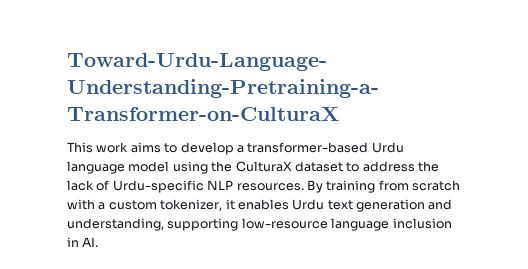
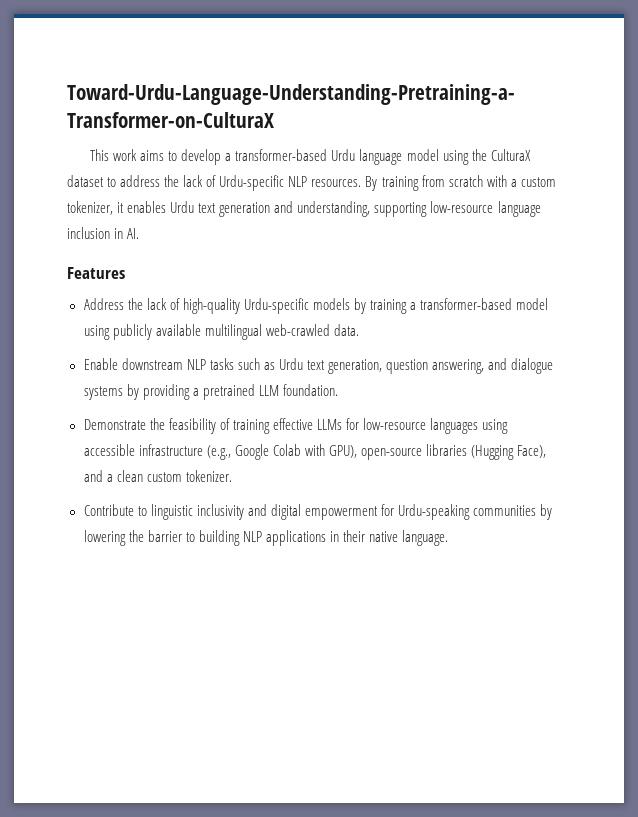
(99, 242) none -> [67,267,125,279] [83,298,549,314] [83,324,359,340] [83,358,554,374] [83,384,338,400] [83,418,509,434] [83,444,547,460] [83,470,232,482] [83,504,553,520] [83,530,449,546] // Features // Address the lack of high-quality Urdu-specific models by training a transformer-based model using publicly available multilingual web-crawled data. // Enable downstream NLP tasks such as Urdu text generation, question answering, and dialogue systems by providing a pretrained LLM foundation. // Demonstrate the feasibility of training effective LLMs for low-resource languages using accessible infrastructure (e.g., Google Colab with GPU), open-source libraries (Hugging Face), and a clean custom tokenizer. // Contribute to linguistic inclusivity and digital empowerment for Urdu-speaking communities by lowering the barrier to building NLP applications in their native language.

